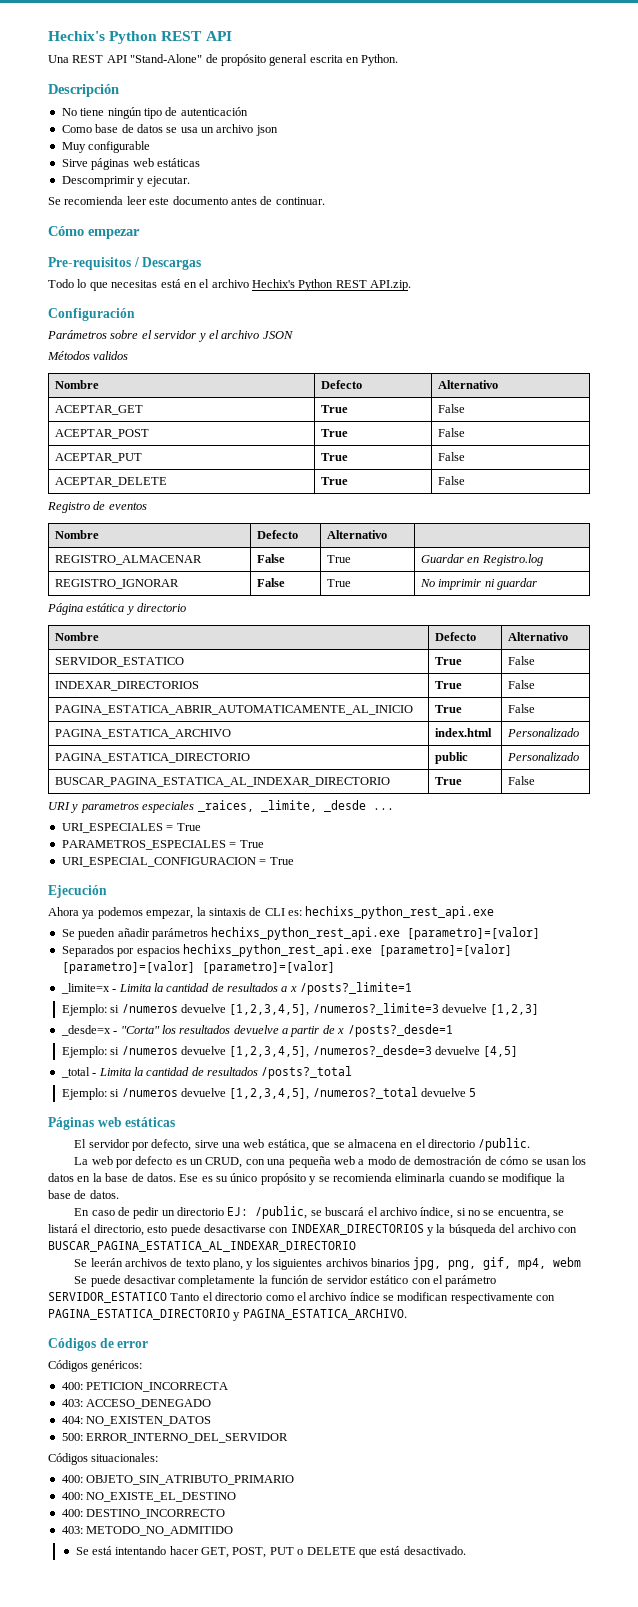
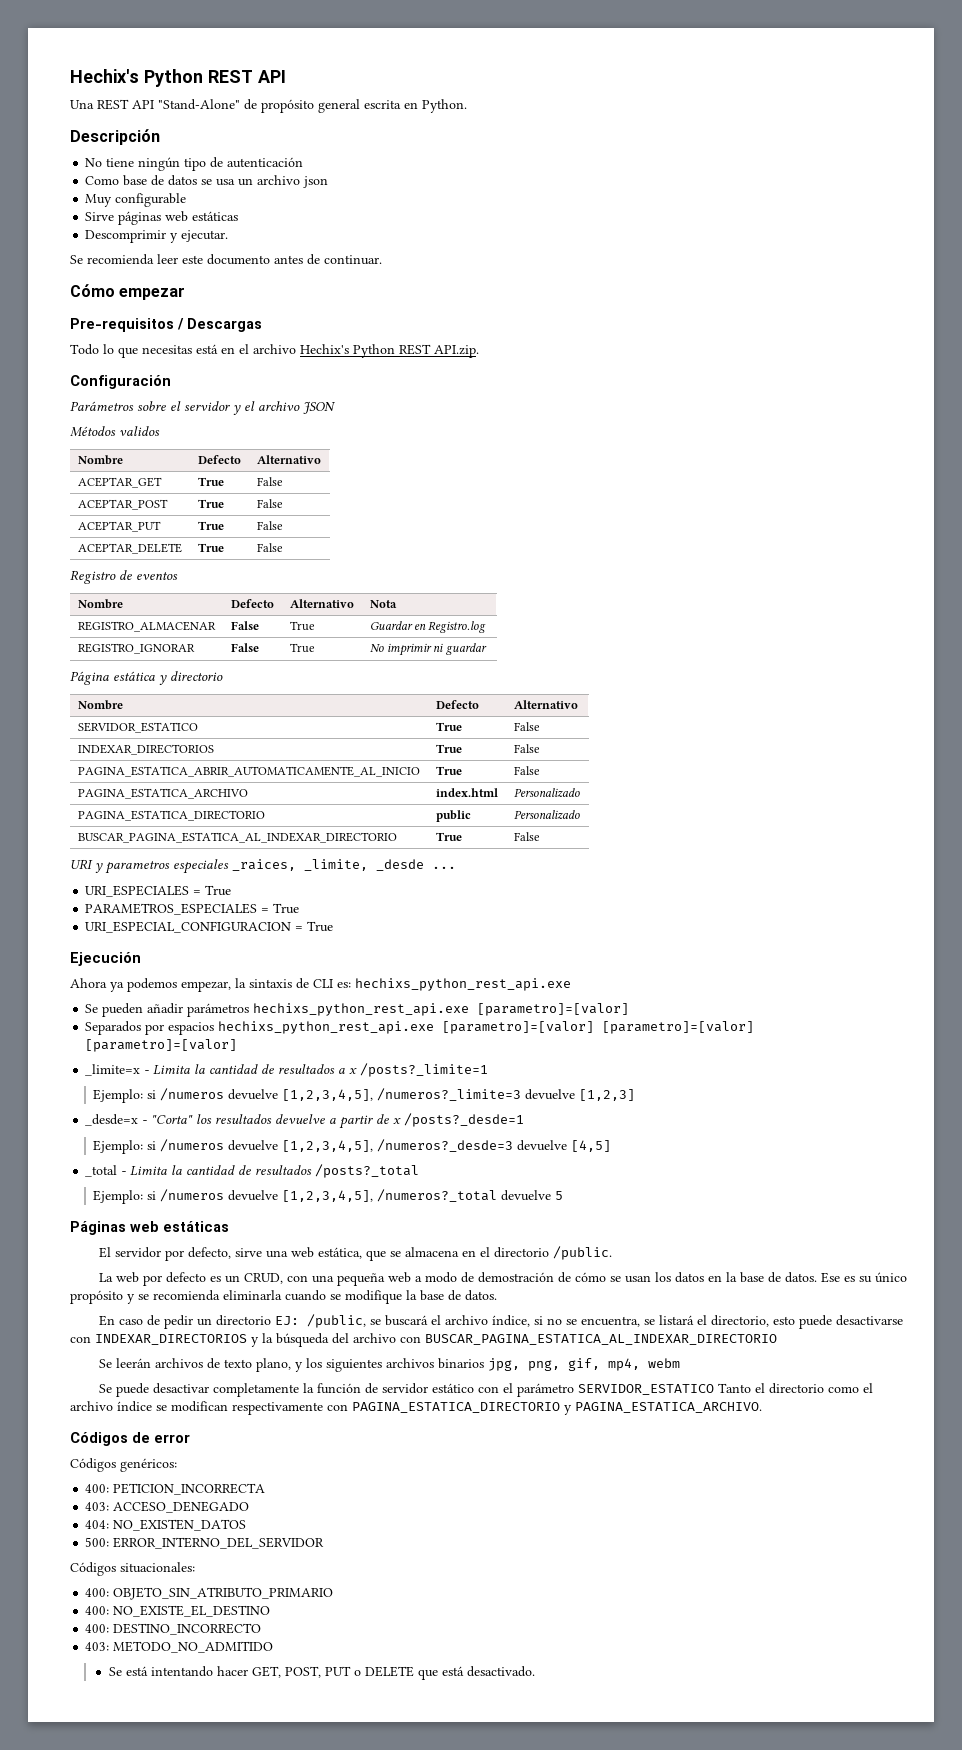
(388, 534) none -> [369,600,397,608] Nota

